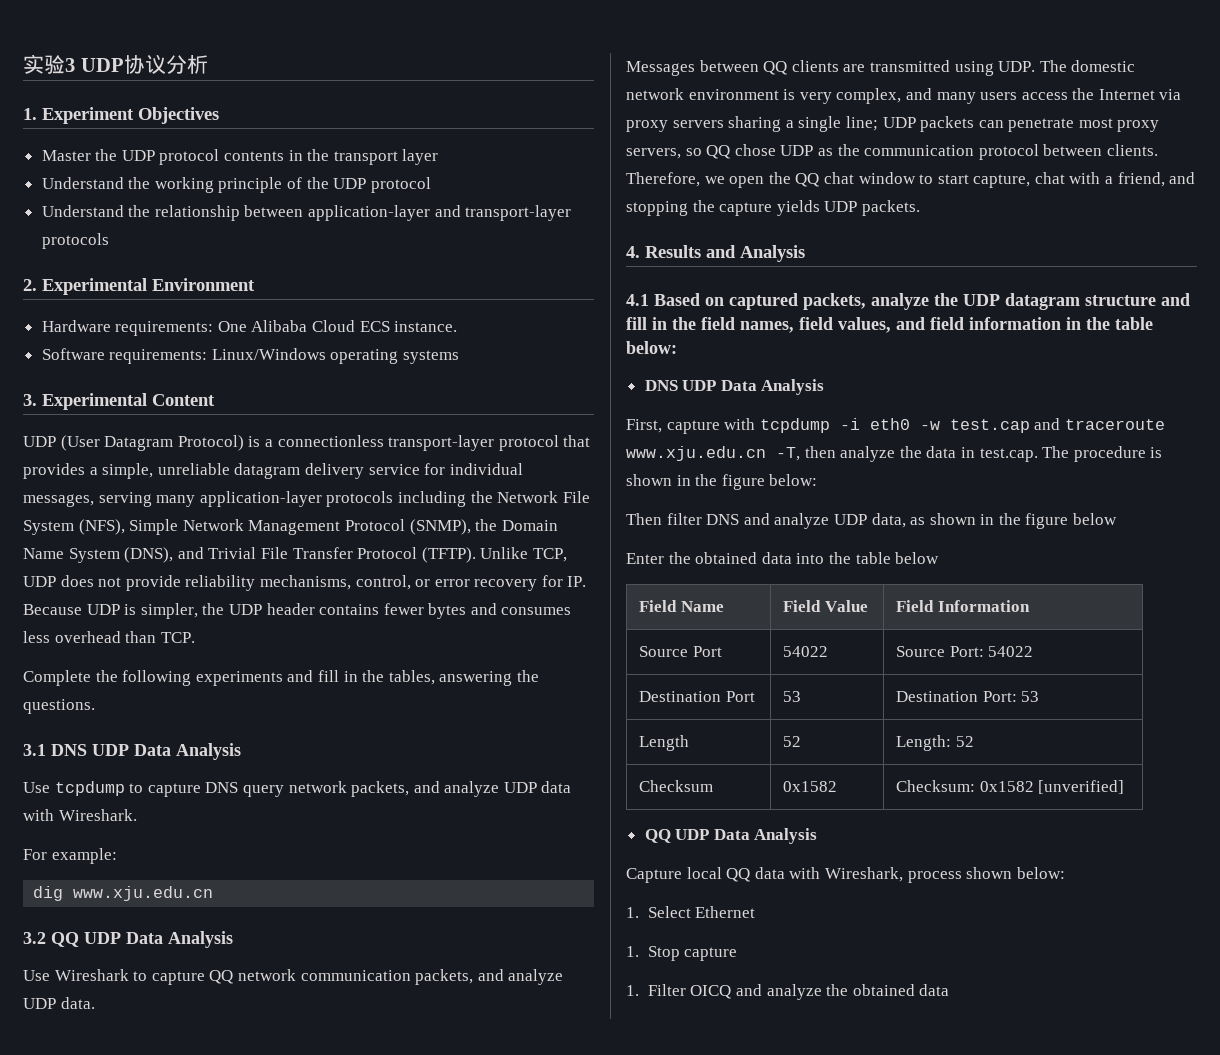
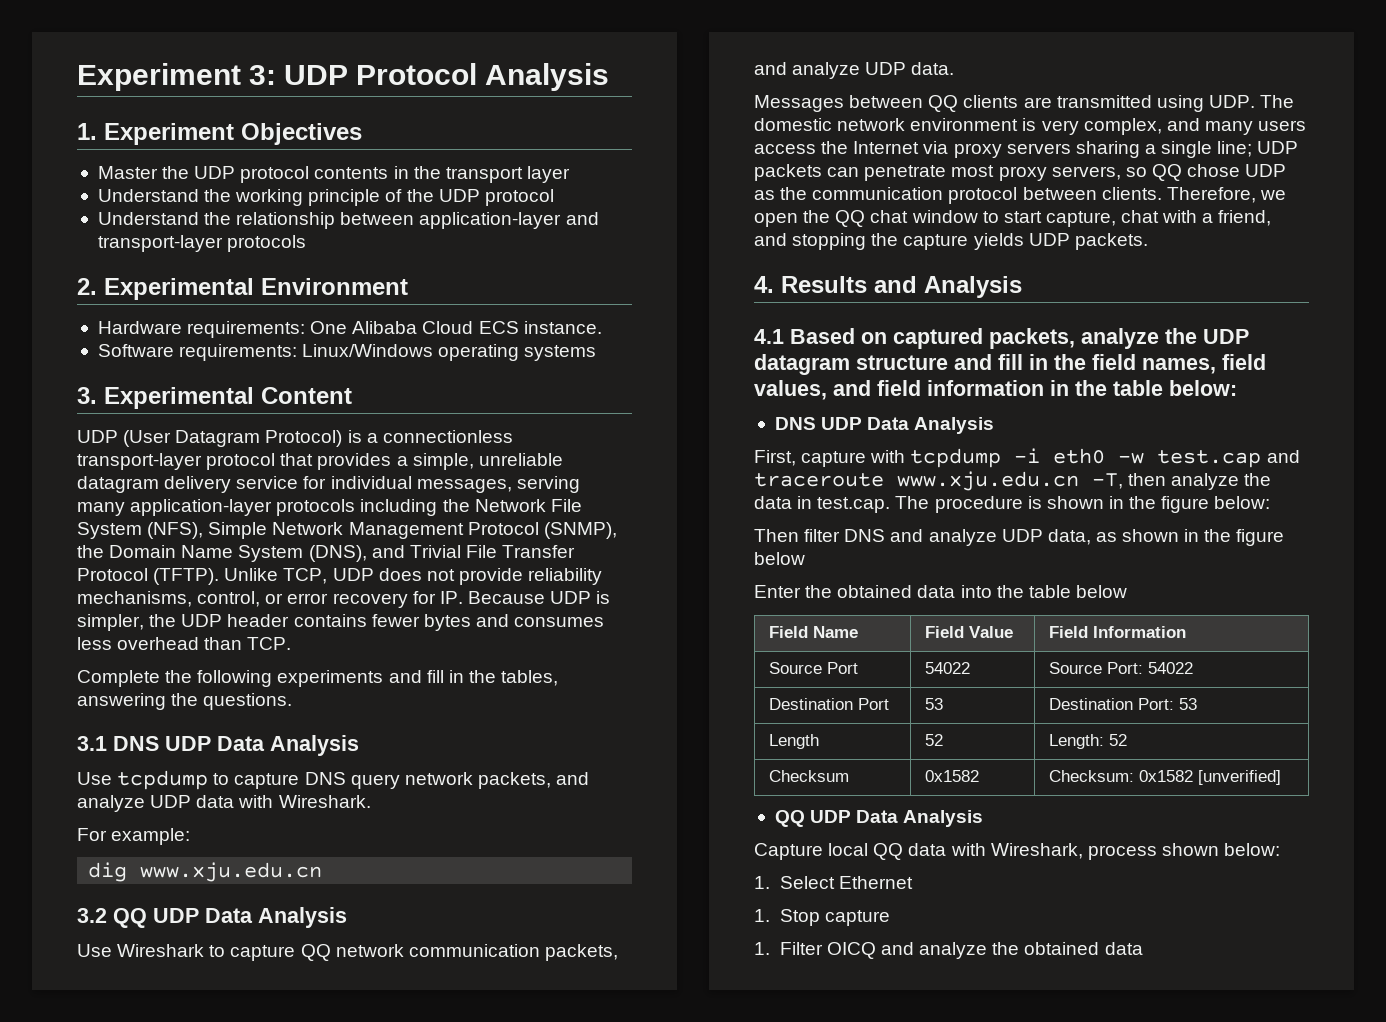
[23,54,208,74] 实验3 UDP协议分析 -> [77,63,610,91] Experiment 3: UDP Protocol Analysis

